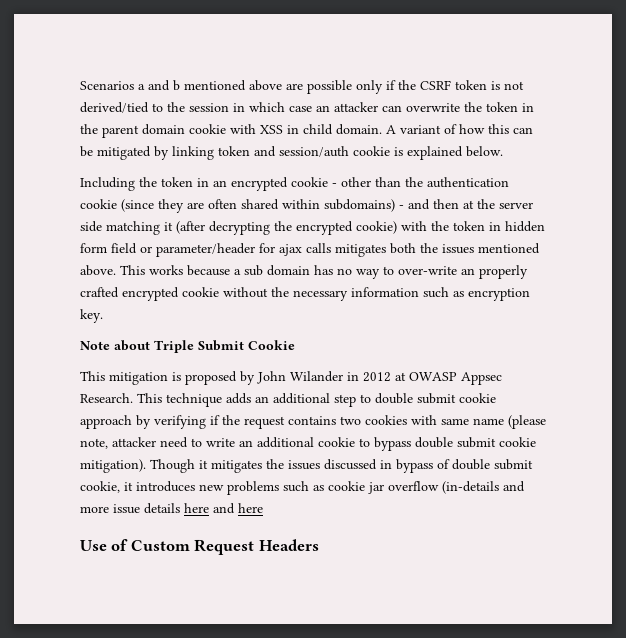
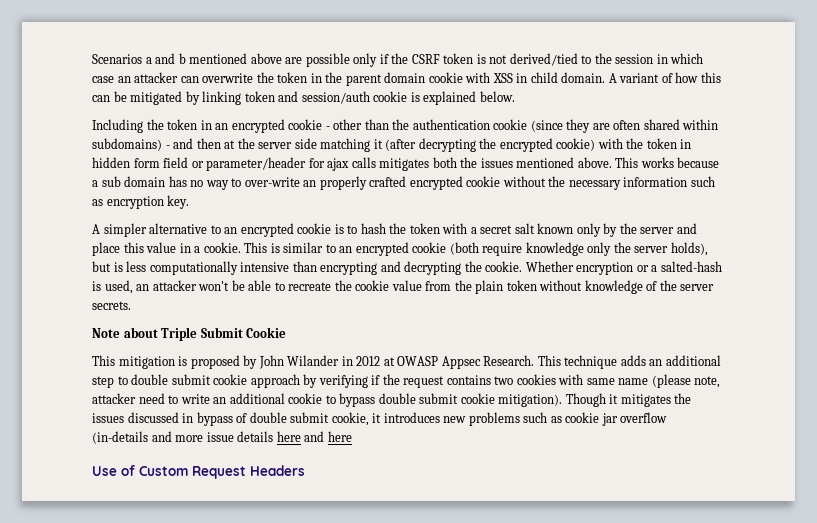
(103, 316) none -> [92,223,697,237] [92,242,708,256] [92,261,722,275] [92,280,715,294] [92,301,131,310] // A simpler alternative to an encrypted cookie is to hash the token with a secret salt known only by the server and place this value in a cookie. This is similar to an encrypted cookie (both require knowledge only the server holds), but is less computationally intensive than encrypting and decrypting the cookie. Whether encryption or a salted-hash is used, an attacker won't be able to recreate the cookie value from the plain token without knowledge of the server secrets.

